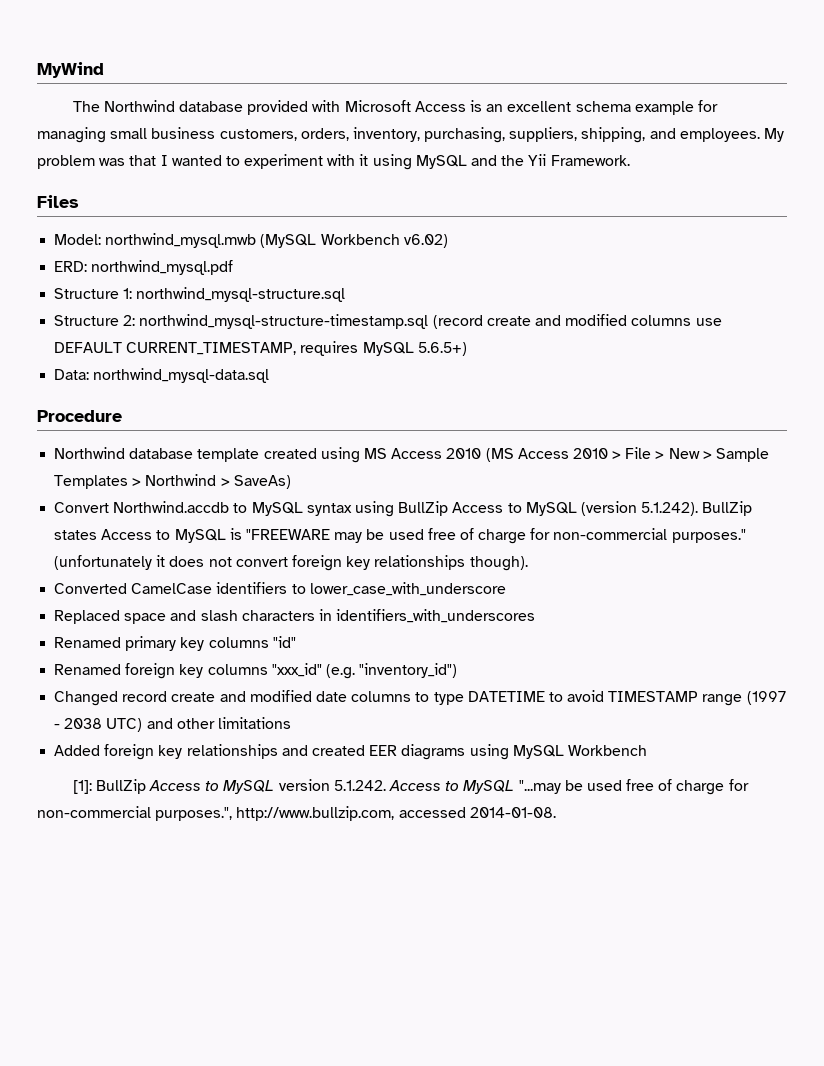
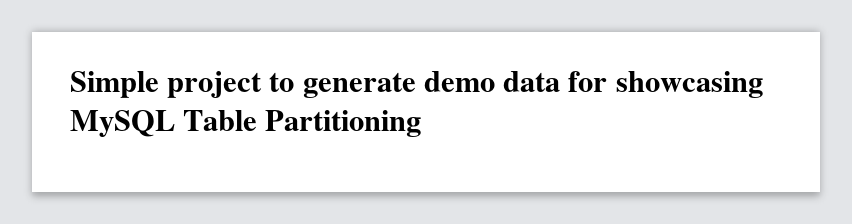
[37,62,104,78] [72,100,718,115] [37,127,785,143] [37,154,630,170] [37,195,79,208] [54,233,448,248] [54,260,234,275] [54,287,346,302] [54,314,722,329] [54,341,467,356] [54,368,270,383] [37,410,122,422] [54,447,770,463] [54,474,291,489] [54,501,753,517] [54,528,746,544] [54,555,528,571] [54,582,506,596] [54,609,536,624] [54,636,296,651] [54,663,458,679] [54,690,786,706] [54,717,291,732] [54,744,647,760] [72,779,749,795] [37,806,556,821] MyWind // The Northwind database provided with Microsoft Access is an excellent schema example for managing small business customers, orders, inventory, purchasing, suppliers, shipping, and employees. My problem was that I wanted to experiment with it using MySQL and the Yii Framework. // Files // Model: northwind_mysql.mwb (MySQL Workbench v6.02) // ERD: northwind_mysql.pdf // Structure 1: northwind_mysql-structure.sql // Structure 2: northwind_mysql-structure-timestamp.sql (record create and modified columns use DEFAULT CURRENT_TIMESTAMP, requires MySQL 5.6.5+) // Data: northwind_mysql-data.sql // Procedure // Northwind database template created using MS Access 2010 (MS Access 2010 > File > New > Sample Templates > Northwind > SaveAs) // Convert Northwind.accdb to MySQL syntax using BullZip Access to MySQL (version 5.1.242). BullZip states Access to MySQL is "FREEWARE may be used free of charge for non-commercial purposes." (unfortunately it does not convert foreign key relationships though). // Converted CamelCase identifiers to lower_case_with_underscore // Replaced space and slash characters in identifiers_with_underscores // Renamed primary key columns "id" // Renamed foreign key columns "xxx_id" (e.g. "inventory_id") // Changed record create and modified date columns to type DATETIME to avoid TIMESTAMP range (1997 - 2038 UTC) and other limitations // Added foreign key relationships and created EER diagrams using MySQL Workbench // [1]: BullZip Access to MySQL version 5.1.242. Access to MySQL "...may be used free of charge for non-commercial purposes.", http://www.bullzip.com, accessed 2014-01-08. -> [70,71,763,98] [70,110,422,137] Simple project to generate demo data for showcasing MySQL Table Partitioning

